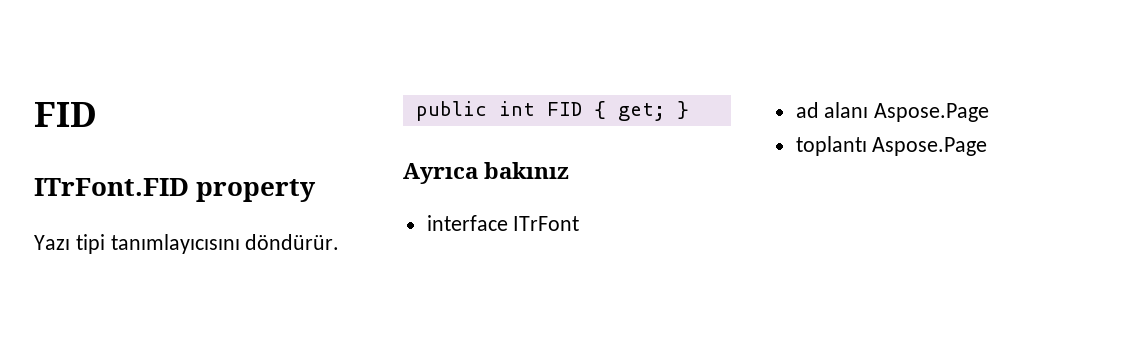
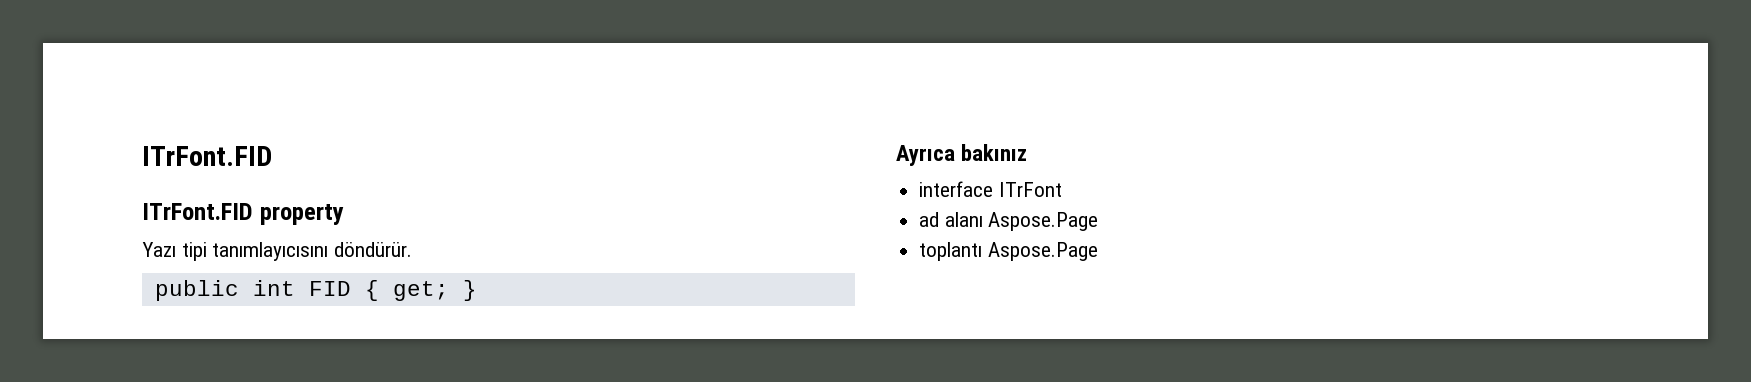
[34,102,97,127] FID -> [142,146,272,166] ITrFont.FID

